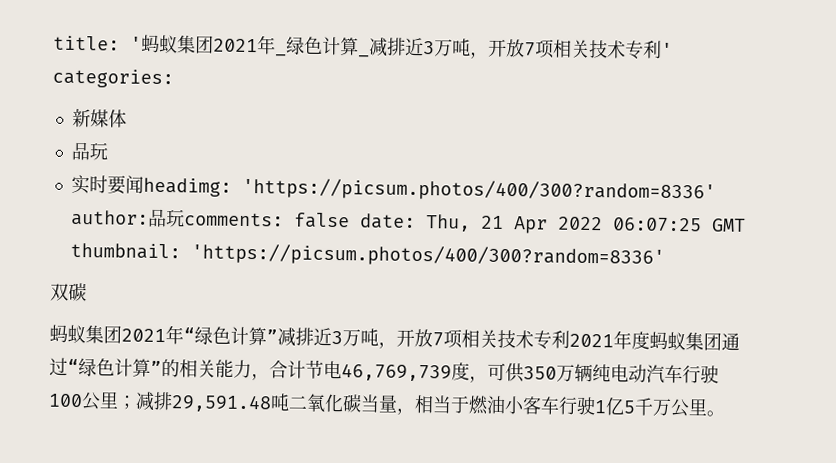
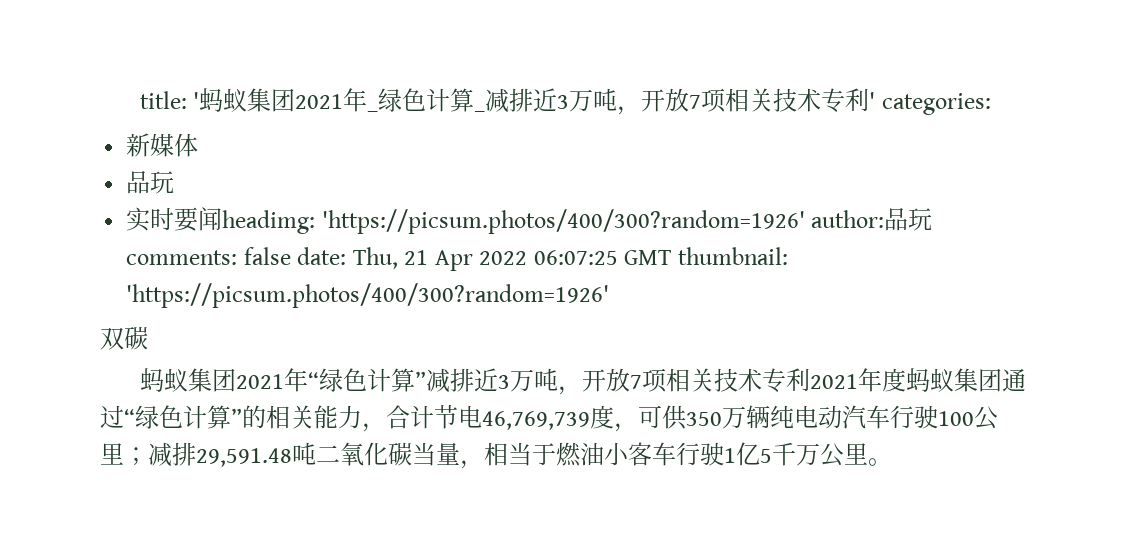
[241,177,716,203] 'https://picsum.photos/400/300?random=8336' -> [321,209,805,234] 'https://picsum.photos/400/300?random=1926'
[190,243,665,268] 'https://picsum.photos/400/300?random=8336' -> [126,283,610,308] 'https://picsum.photos/400/300?random=1926'

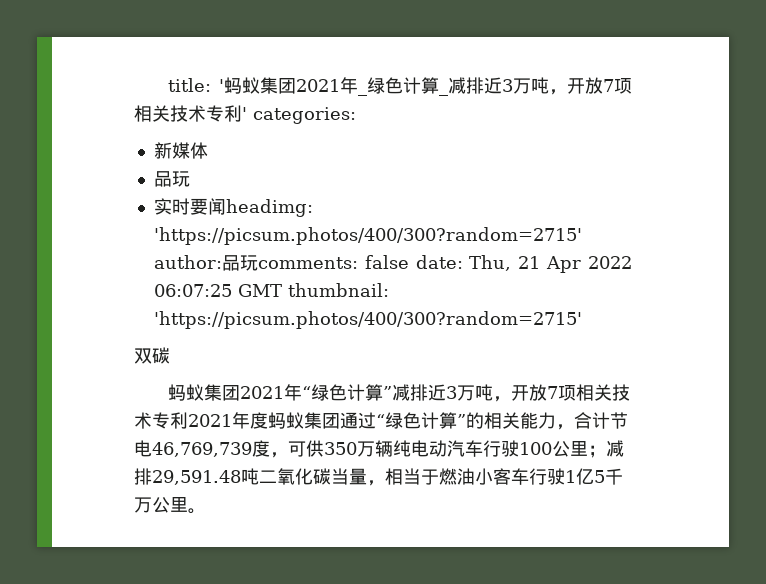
[321,209,805,234] 'https://picsum.photos/400/300?random=1926' -> [153,227,582,245] 'https://picsum.photos/400/300?random=2715'
[126,283,610,308] 'https://picsum.photos/400/300?random=1926' -> [153,311,582,329] 'https://picsum.photos/400/300?random=2715'

